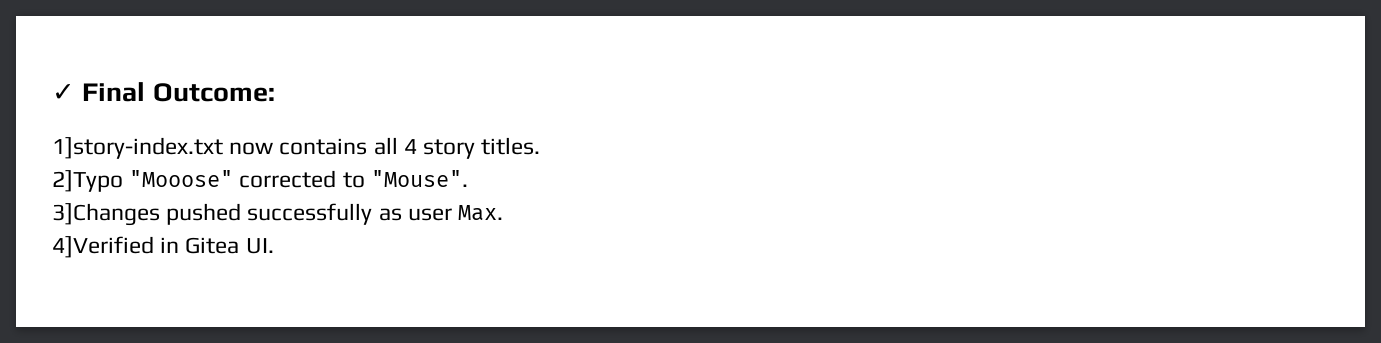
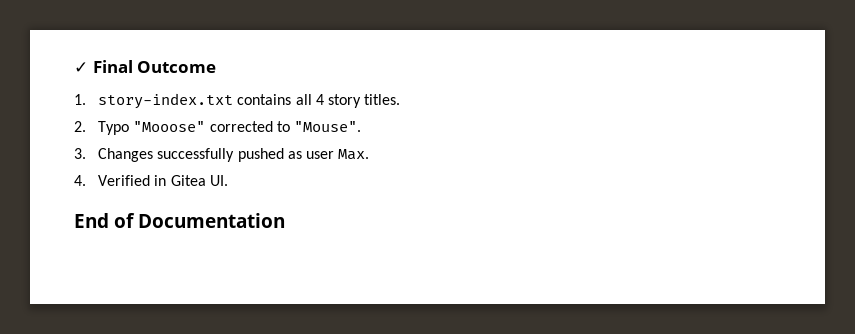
[152,83,275,102] [52,137,274,159] Outcome: // 1]story-index.txt now -> [137,61,217,73] [74,93,233,109] Outcome // 1. story-index.txt
[52,170,123,192] 2]Typo -> [74,121,129,135] 2. Typo
[52,203,373,226] 3]Changes pushed successfully -> [74,148,284,162] 3. Changes successfully pushed
[52,236,154,258] 4]Verified -> [74,175,150,186] 4. Verified
(274, 246) none -> [74,213,285,228] // End of Documentation

